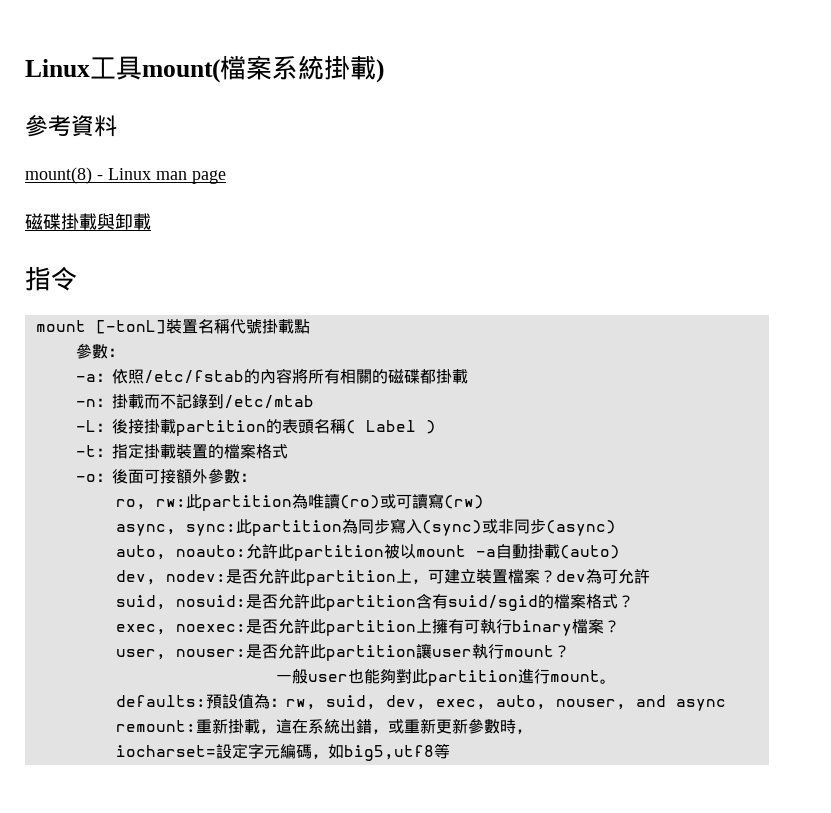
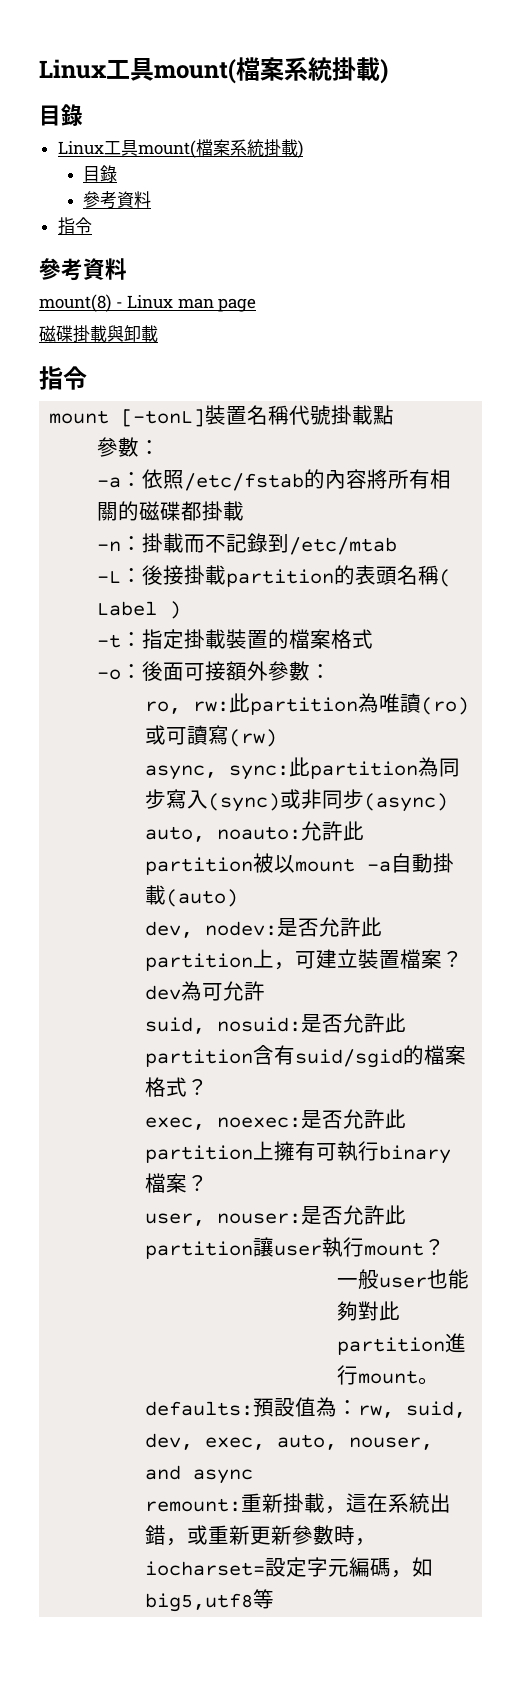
[25,55,384,83] Linux工具mount(檔案系統掛載) -> [39,57,388,84] [39,104,83,126] [57,139,303,158] [83,165,118,182] [83,191,152,209] [57,217,92,235] Linux工具mount(檔案系統掛載) // 目錄 // Linux工具mount(檔案系統掛載) // 目錄 // 參考資料 // 指令

